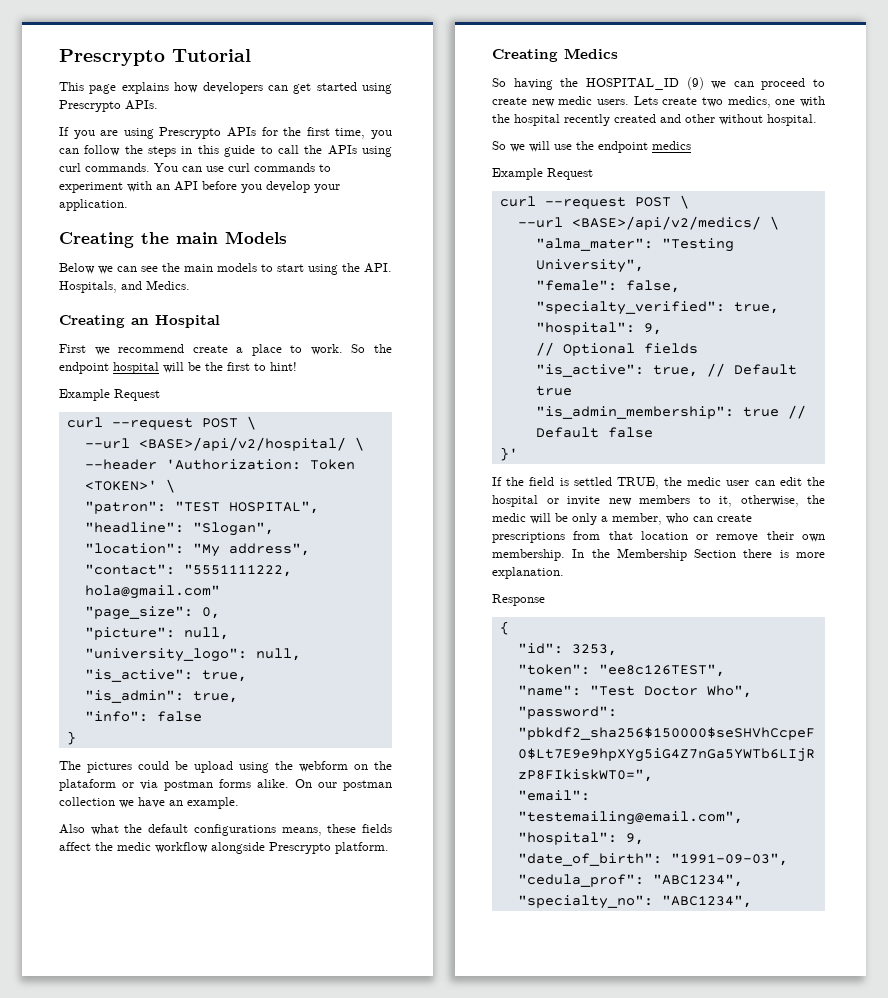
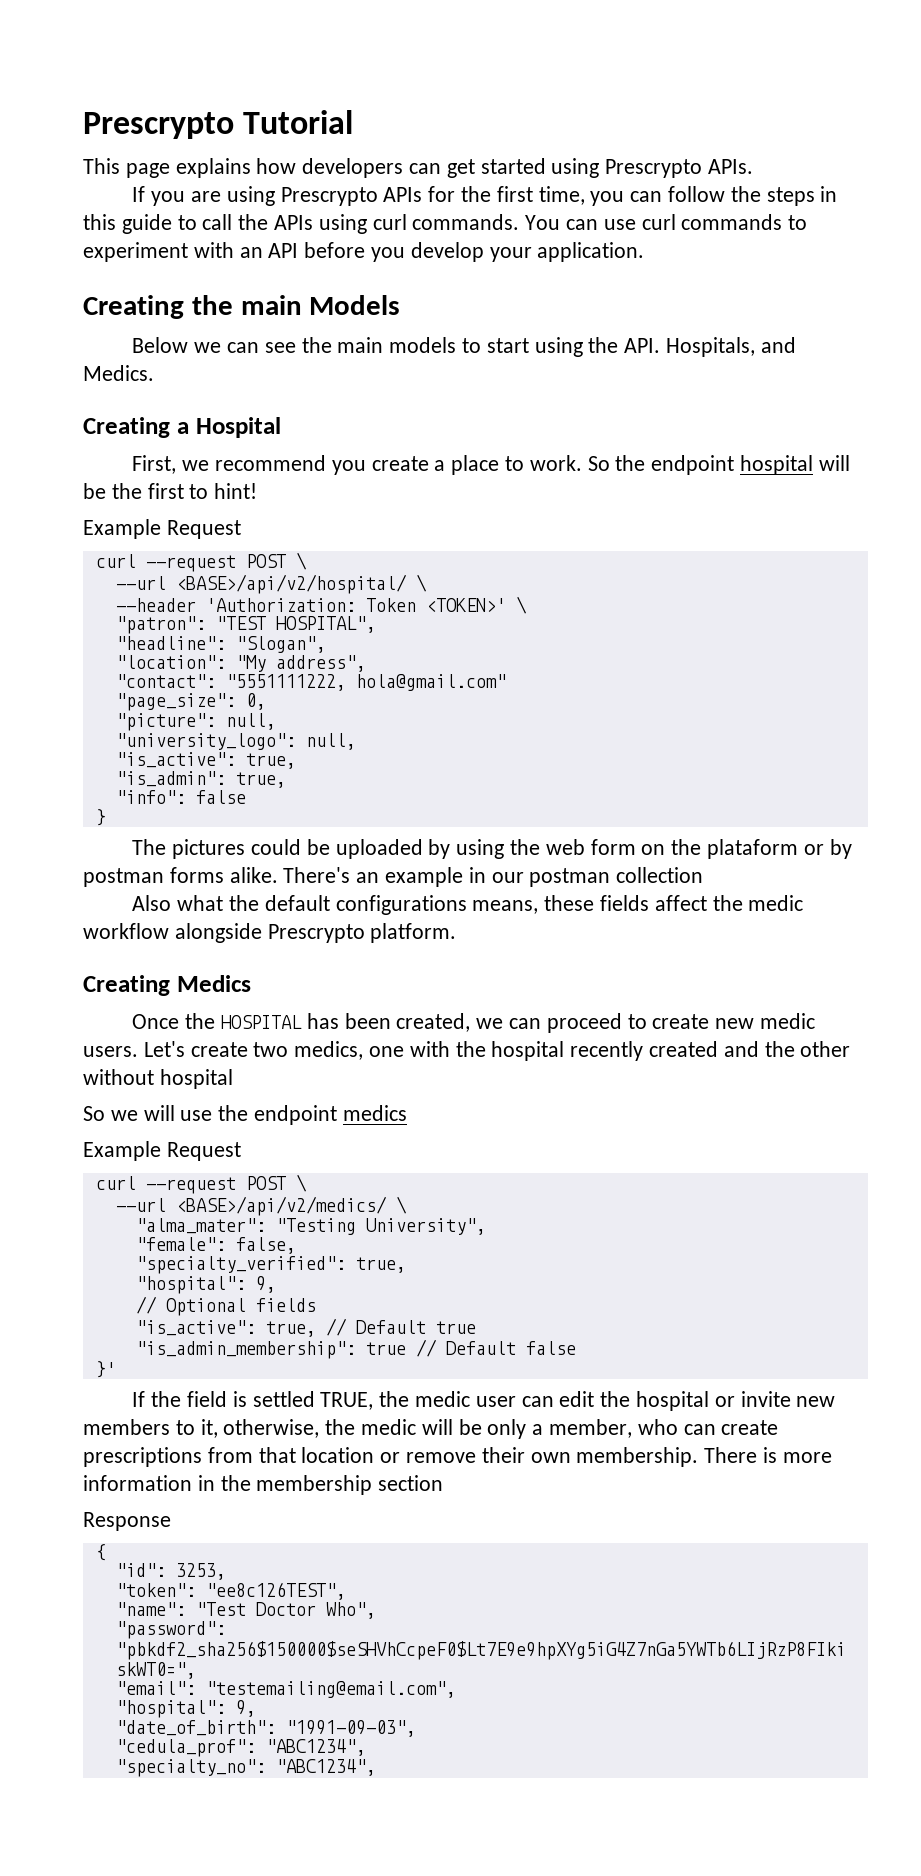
[131,318,149,325] an -> [176,422,189,434] a
[59,344,86,353] First -> [132,455,177,474] First,
(185, 348) none -> [331,460,366,475] you
[194,761,348,773] upload using the webform -> [335,839,636,859] uploaded by using the web form
[140,780,158,790] via -> [829,839,852,859] by
[295,779,312,788] On -> [283,867,486,887] There's an example in
[119,797,239,809] we have an example. -> (704, 875) none
[492,77,704,90] So having the HOSPITAL_ID (9) -> [132,1013,471,1032] Once the HOSPITAL has been created,
[633,96,658,105] Lets -> [143,1041,185,1057] Let's
(681, 118) none -> [764,1041,795,1057] the
[767,114,817,126] hospital. -> [159,1069,233,1089] hospital
[572,548,825,561] [492,567,564,579] In the Membership Section there is more explanation. -> [704,1447,832,1463] [83,1475,444,1495] There is more information in the membership section

